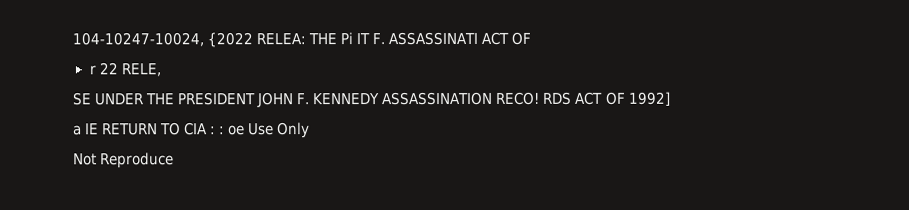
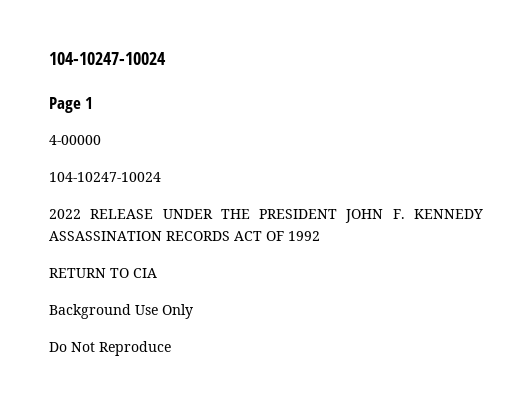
[72,31,532,48] [88,62,161,77] [72,92,92,106] 104-10247-10024, {2022 RELEA: THE Pi IT F. ASSASSINATI ACT OF // r 22 RELE, // SE -> [49,52,166,65] [49,97,94,113] [49,135,101,145] [49,172,161,182] [49,209,154,219] 104-10247-10024 // Page 1 // 4-00000 // 104-10247-10024 // 2022 RELEASE
[495,91,671,106] [73,123,100,136] RECO! RDS ACT OF 1992] // a IE -> [166,231,320,241] RECORDS ACT OF 1992 //
[210,125,246,136] : : oe -> [49,304,131,319] // Background
(311, 130) none -> [49,342,67,352] Do

